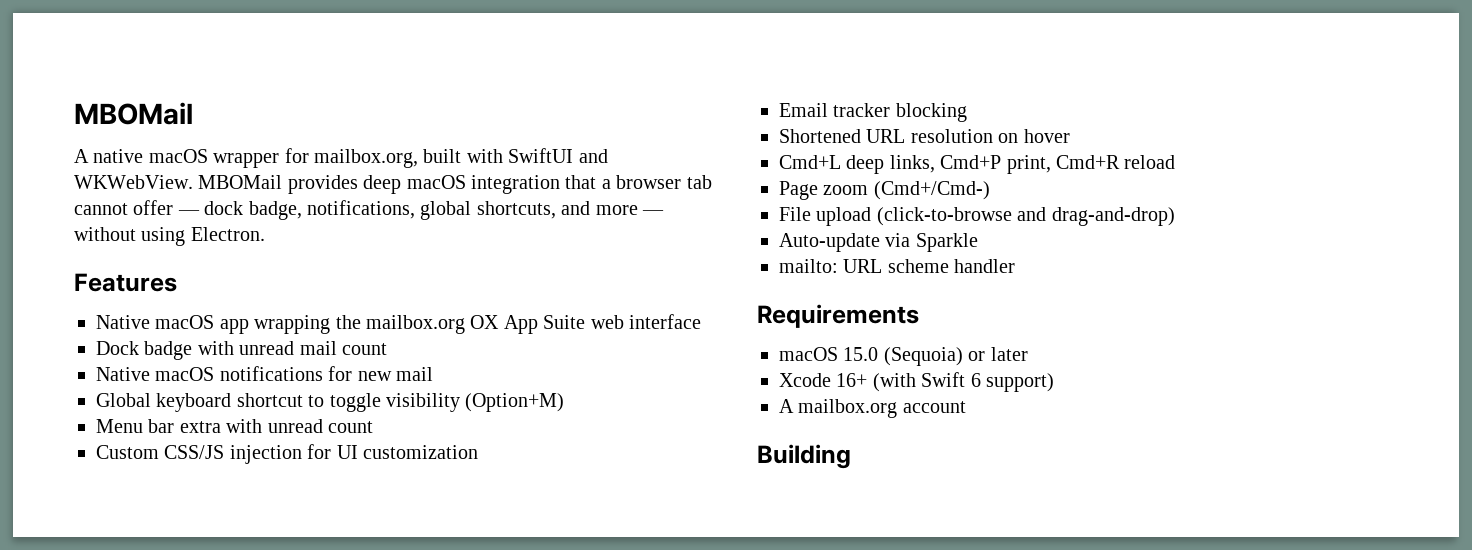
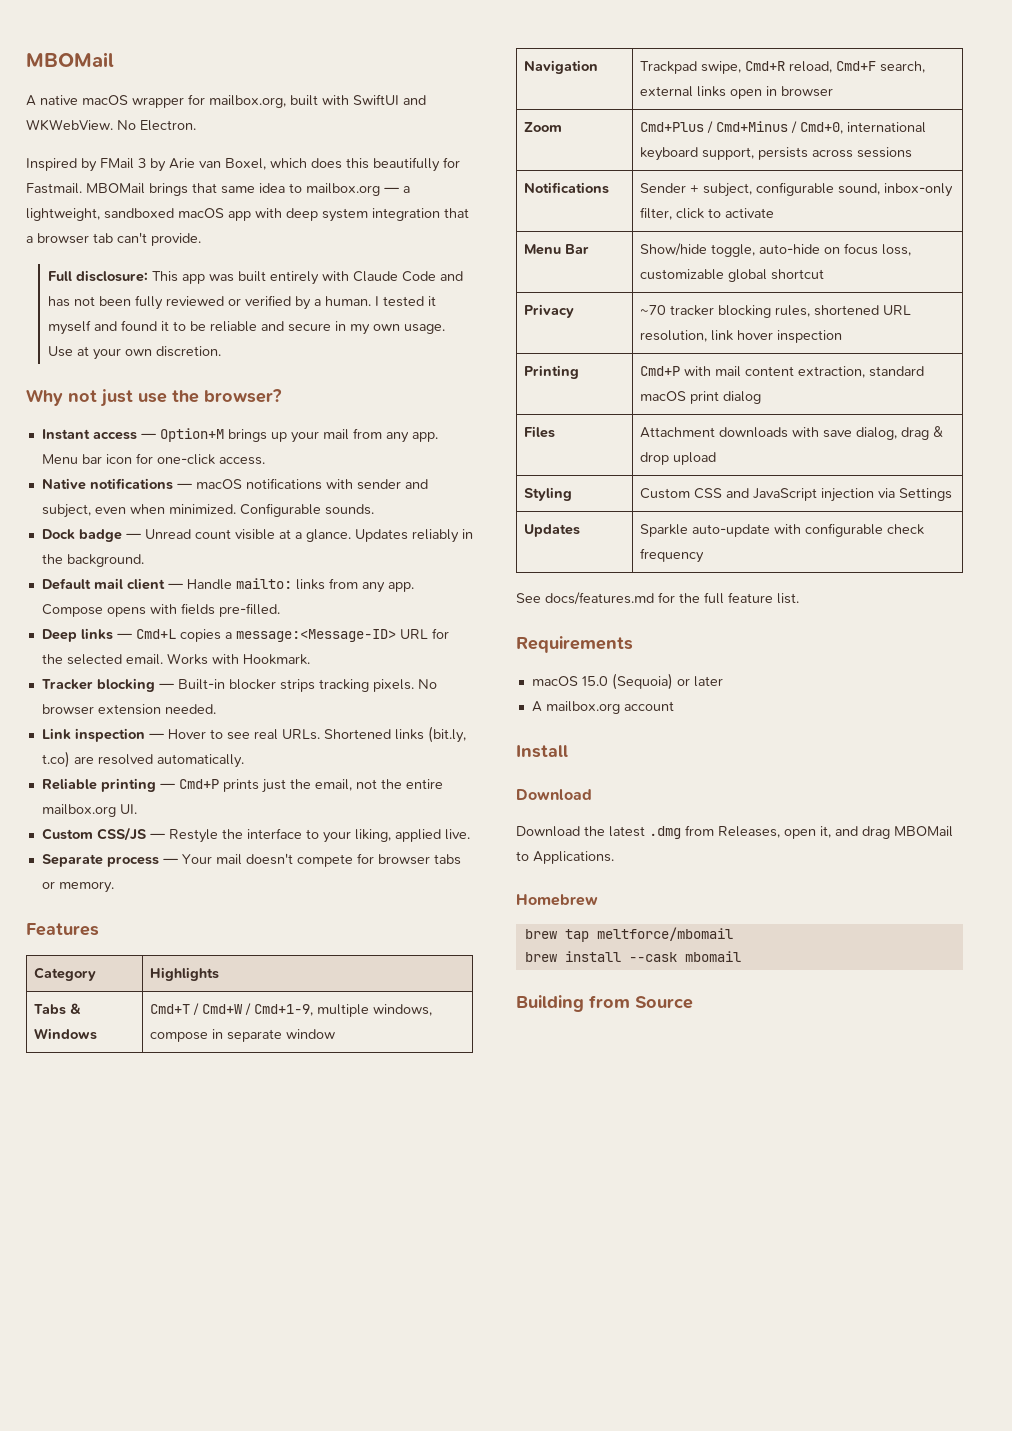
[198,175,466,194] MBOMail provides deep macOS -> [117,120,196,131] [26,157,460,172] [26,183,410,196] [26,208,368,222] No Electron. // Inspired by FMail 3 by Arie van Boxel, which does this beautifully for Fastmail. MBOMail brings that same idea to mailbox.org — a lightweight, sandboxed macOS app with deep system
[74,200,664,220] [74,227,265,246] [74,273,177,292] [96,314,701,334] [96,341,387,360] [96,366,433,381] [96,393,565,412] [96,419,373,433] [96,444,478,464] [779,103,967,122] [779,129,1070,143] [779,155,1176,174] [779,181,990,200] [779,207,1175,226] [779,233,978,252] [779,259,1016,273] cannot offer — dock badge, notifications, global shortcuts, and more — without using Electron. // Features // Native macOS app wrapping the mailbox.org OX App Suite web interface // Dock badge with unread mail count // Native macOS notifications for new mail // Global keyboard shortcut to toggle visibility (Option+M) // Menu bar extra with unread count // Custom CSS/JS injection for UI customization // Email tracker blocking // Shortened URL resolution on hover // Cmd+L deep links, Cmd+P print, Cmd+R reload // Page zoom (Cmd+/Cmd-) // File upload (click-to-browse and drag-and-drop) // Auto-update via Sparkle // mailto: URL scheme handler -> [117,232,201,246] [48,270,464,285] [48,295,437,310] [48,320,446,335] [48,346,222,360] [26,389,282,407] [41,428,438,443] [41,453,265,465] [41,478,428,490] [41,503,374,518] [41,529,473,543] [41,554,144,567] [41,578,414,593] [41,603,280,617] [41,628,449,642] [41,653,310,665] [41,678,437,692] [41,704,216,715] [41,726,466,743] [41,751,244,768] [41,778,443,793] [41,804,137,817] [41,827,470,843] [41,853,461,867] [41,881,114,893] [26,923,99,936] [34,967,97,981] [150,967,220,981] [34,1003,82,1015] [34,1028,98,1040] [150,1003,433,1017] [150,1029,336,1042] [524,60,599,74] [640,61,926,74] [640,86,834,99] [524,122,563,132] [640,121,927,134] [640,147,913,161] [524,182,610,194] [640,182,954,197] [640,207,775,220] [524,244,590,255] [640,243,912,257] [640,269,825,282] [524,304,575,318] [640,305,912,318] [640,330,843,343] [524,365,580,379] [640,366,925,378] [640,391,762,404] [524,426,556,438] [640,426,944,440] [640,452,717,465] [524,487,573,501] [640,488,953,502] [524,524,581,537] [640,523,925,537] [640,548,705,563] [516,592,799,605] can't provide. // Full disclosure: This app was built entirely with Claude Code and has not been fully reviewed or verified by a human. I tested it myself and found it to be reliable and secure in my own usage. Use at your own discretion. // Why not just use the browser? // Instant access — Option+M brings up your mail from any app. Menu bar icon for one-click access. // Native notifications — macOS notifications with sender and subject, even when minimized. Configurable sounds. // Dock badge — Unread count visible at a glance. Updates reliably in the background. // Default mail client — Handle mailto: links from any app. Compose opens with fields pre-filled. // Deep links — Cmd+L copies a message:<Message-ID> URL for the selected email. Works with Hookmark. // Tracker blocking — Built-in blocker strips tracking pixels. No browser extension needed. // Link inspection — Hover to see real URLs. Shortened links (bit.ly, t.co) are resolved automatically. // Reliable printing — Cmd+P prints just the email, not the entire mailbox.org UI. // Custom CSS/JS — Restyle the interface to your liking, applied live. // Separate process — Your mail doesn't compete for browser tabs or memory. // Features // Category | Highlights // Tabs & Windows | Cmd+T / Cmd+W / Cmd+1-9, multiple windows, compose in separate window // Navigation | Trackpad swipe, Cmd+R reload, Cmd+F search, external links open in browser // Zoom | Cmd+Plus / Cmd+Minus / Cmd+0, international keyboard support, persists across sessions // Notifications | Sender + subject, configurable sound, inbox-only filter, click to activate // Menu Bar | Show/hide toggle, auto-hide on focus loss, customizable global shortcut // Privacy | ~70 tracker blocking rules, shortened URL resolution, link hover inspection // Printing | Cmd+P with mail content extraction, standard macOS print dialog // Files | Attachment downloads with save dialog, drag & drop upload // Styling | Custom CSS and JavaScript injection via Settings // Updates | Sparkle auto-update with configurable check frequency // See docs/features.md for the full feature list.
[779,372,1054,392] [779,399,966,418] Xcode 16+ (with Swift 6 support) // A mailbox.org account -> [531,701,674,714] [516,745,568,758] [516,789,592,800] [516,825,953,839] [516,851,614,864] [516,894,598,906] [524,927,733,942] [524,951,741,962] A mailbox.org account // Install // Download // Download the latest .dmg from Releases, open it, and drag MBOMail to Applications. // Homebrew // brew tap meltforce/mbomail // brew install --cask mbomail
(851, 456) none -> [589,995,693,1009] from Source

